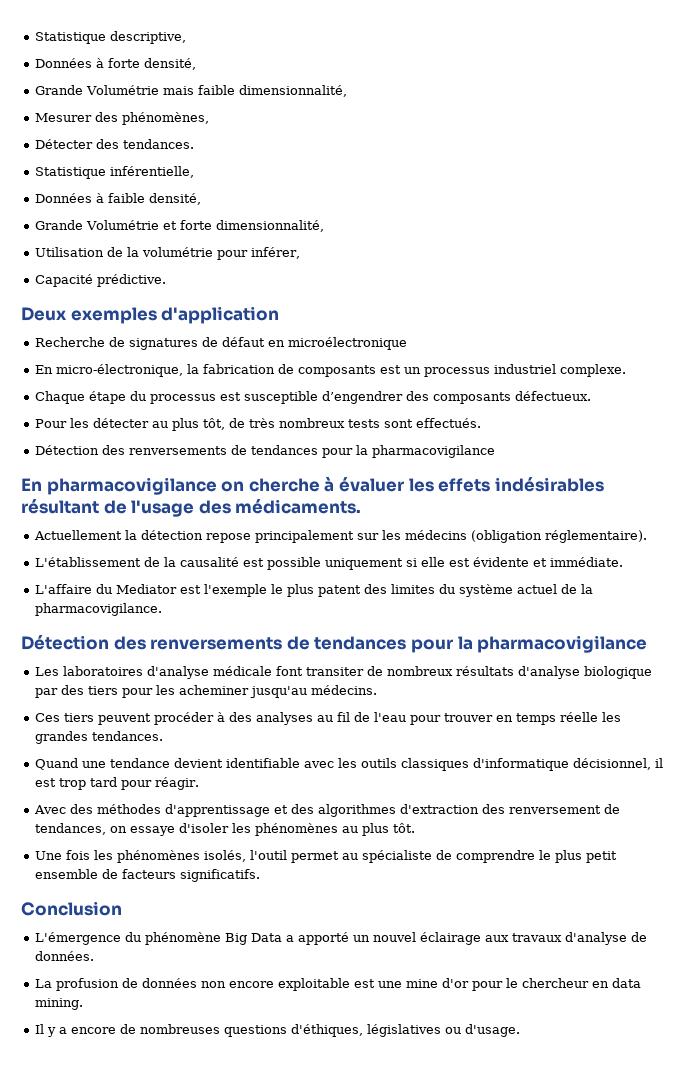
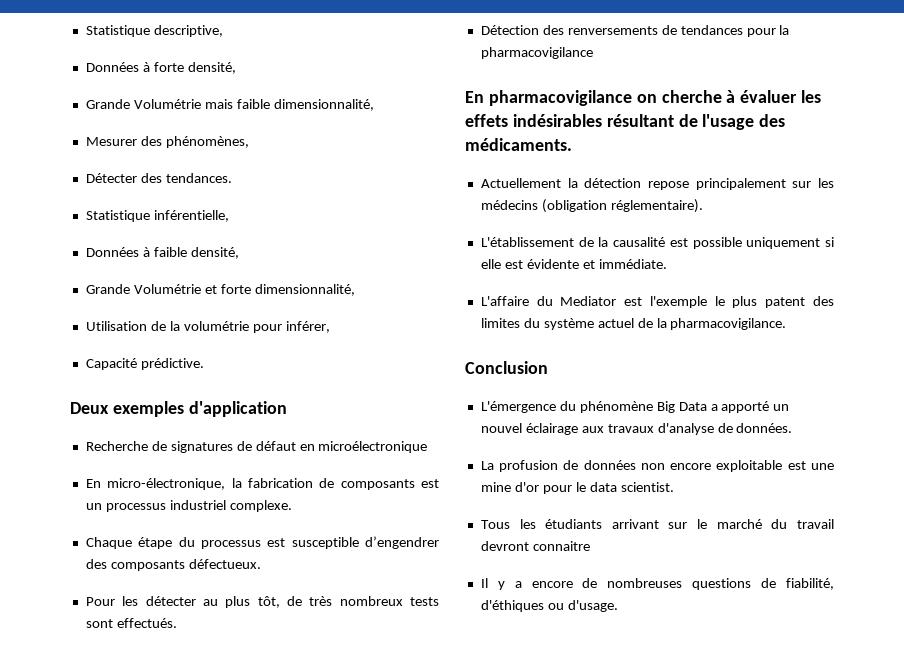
[21,635,648,653] [34,666,652,679] [34,685,377,698] [34,712,621,725] [34,731,163,744] [34,758,663,771] [34,777,199,790] [33,804,620,817] [34,823,415,836] [34,850,617,863] [34,869,260,882] // Détection des renversements de tendances pour la pharmacovigilance // Les laboratoires d'analyse médicale font transiter de nombreux résultats d'analyse biologique par des tiers pour les acheminer jusqu'au médecins. // Ces tiers peuvent procéder à des analyses au fil de l'eau pour trouver en temps réelle les grandes tendances. // Quand une tendance devient identifiable avec les outils classiques d'informatique décisionnel, il est trop tard pour réagir. // Avec des méthodes d'apprentissage et des algorithmes d'extraction des renversement de tendances, on essaye d'isoler les phénomènes au plus tôt. // Une fois les phénomènes isolés, l'outil permet au spécialiste de comprendre le plus petit ensemble de facteurs significatifs. -> (787, 324) none
[521,978,641,988] [34,998,83,1010] chercheur en data mining. -> [589,482,674,492] [480,519,834,529] [480,541,590,551] data scientist. // Tous les étudiants arrivant sur le marché du travail devront connaitre
[290,1024,441,1037] d'éthiques, législatives -> [761,578,834,590] [480,600,544,612] de fiabilité, d'éthiques

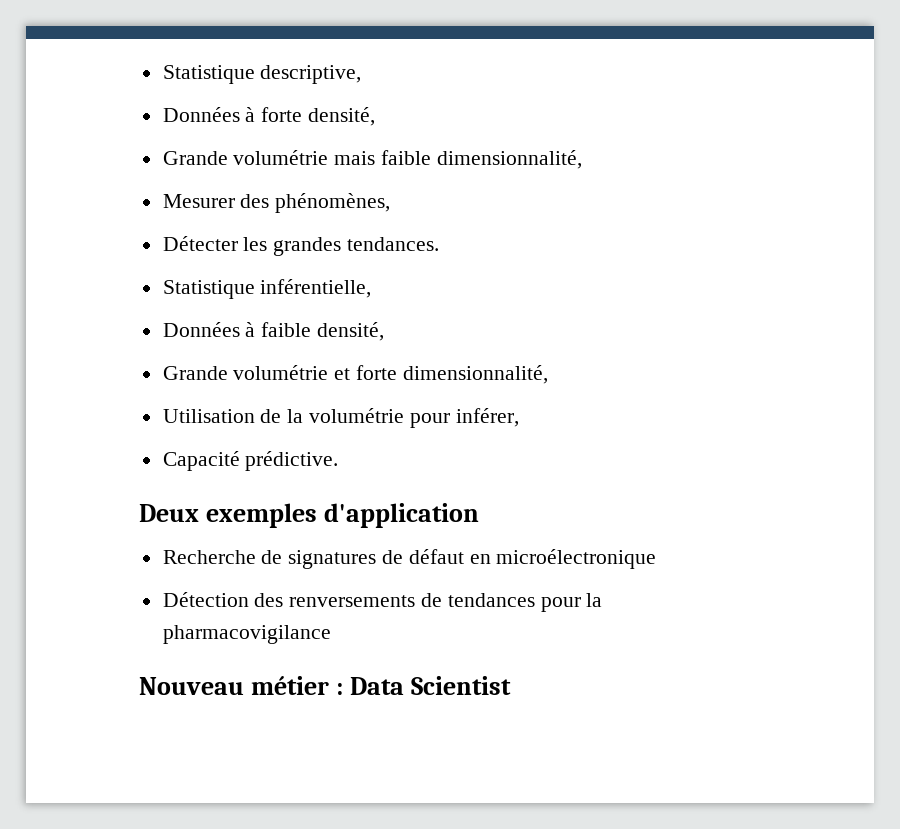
[133,99,201,109] Volumétrie -> [233,150,329,165] volumétrie
[140,173,162,183] des -> [243,237,342,256] les grandes
[133,284,201,294] Volumétrie -> [233,365,329,380] volumétrie
[85,478,439,490] [85,500,292,512] [85,536,439,549] [85,559,261,571] [85,596,440,608] [85,618,177,628] // En micro-électronique, la fabrication de composants est un processus industriel complexe. // Chaque étape du processus est susceptible d’engendrer des composants défectueux. // Pour les détecter au plus tôt, de très nombreux tests sont effectués. -> (657, 559) none
[465,90,822,106] [465,114,786,130] [465,138,572,151] [480,178,834,190] [480,199,703,213] [480,237,835,249] [480,259,667,269] [480,296,835,308] [480,318,787,330] [465,361,548,374] [480,401,790,413] [480,423,793,435] [480,460,834,472] [480,482,674,494] [480,519,834,529] [480,541,590,551] [480,578,834,590] [480,600,618,612] En pharmacovigilance on cherche à évaluer les effets indésirables résultant de l'usage des médicaments. // Actuellement la détection repose principalement sur les médecins (obligation réglementaire). // L'établissement de la causalité est possible uniquement si elle est évidente et immédiate. // L'affaire du Mediator est l'exemple le plus patent des limites du système actuel de la pharmacovigilance. // Conclusion // L'émergence du phénomène Big Data a apporté un nouvel éclairage aux travaux d'analyse de données. // La profusion de données non encore exploitable est une mine d'or pour le data scientist. // Tous les étudiants arrivant sur le marché du travail devront connaitre // Il y a encore de nombreuses questions de fiabilité, d'éthiques ou d'usage. -> [139,676,512,695] Nouveau métier : Data Scientist

